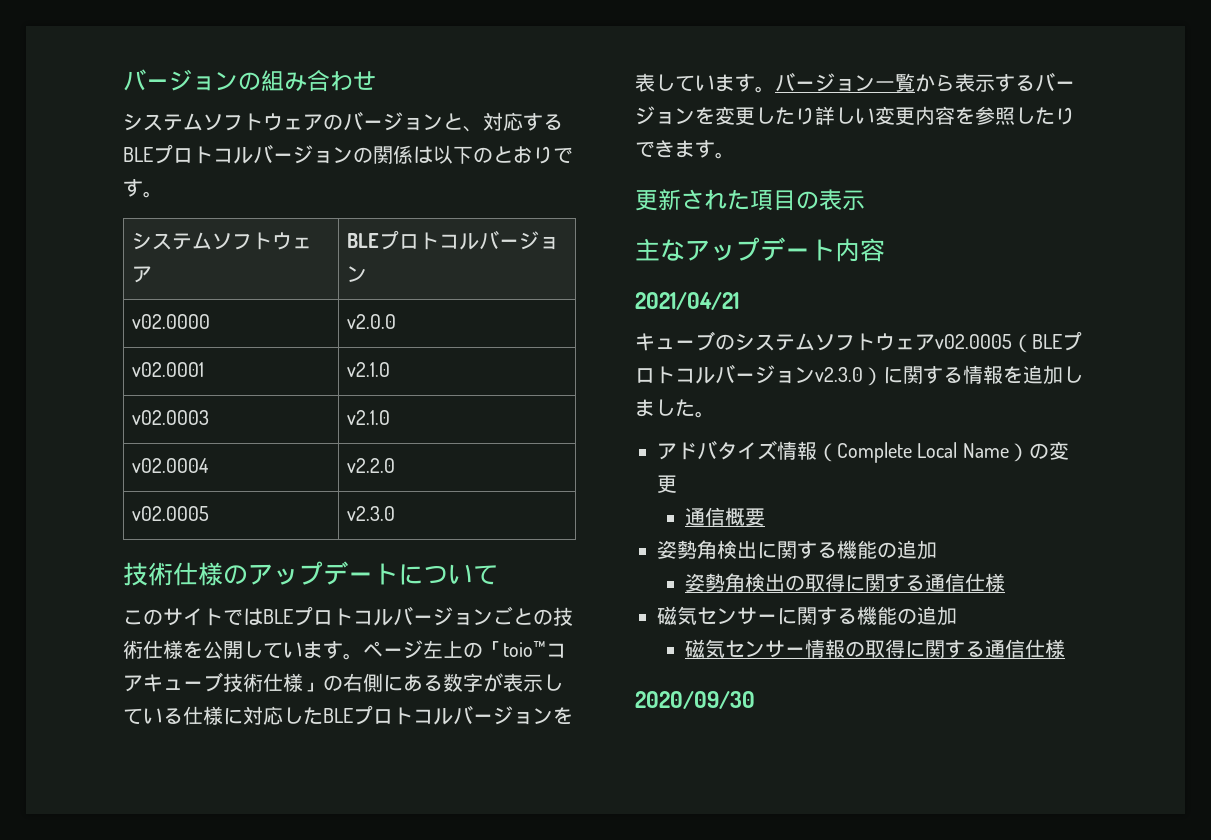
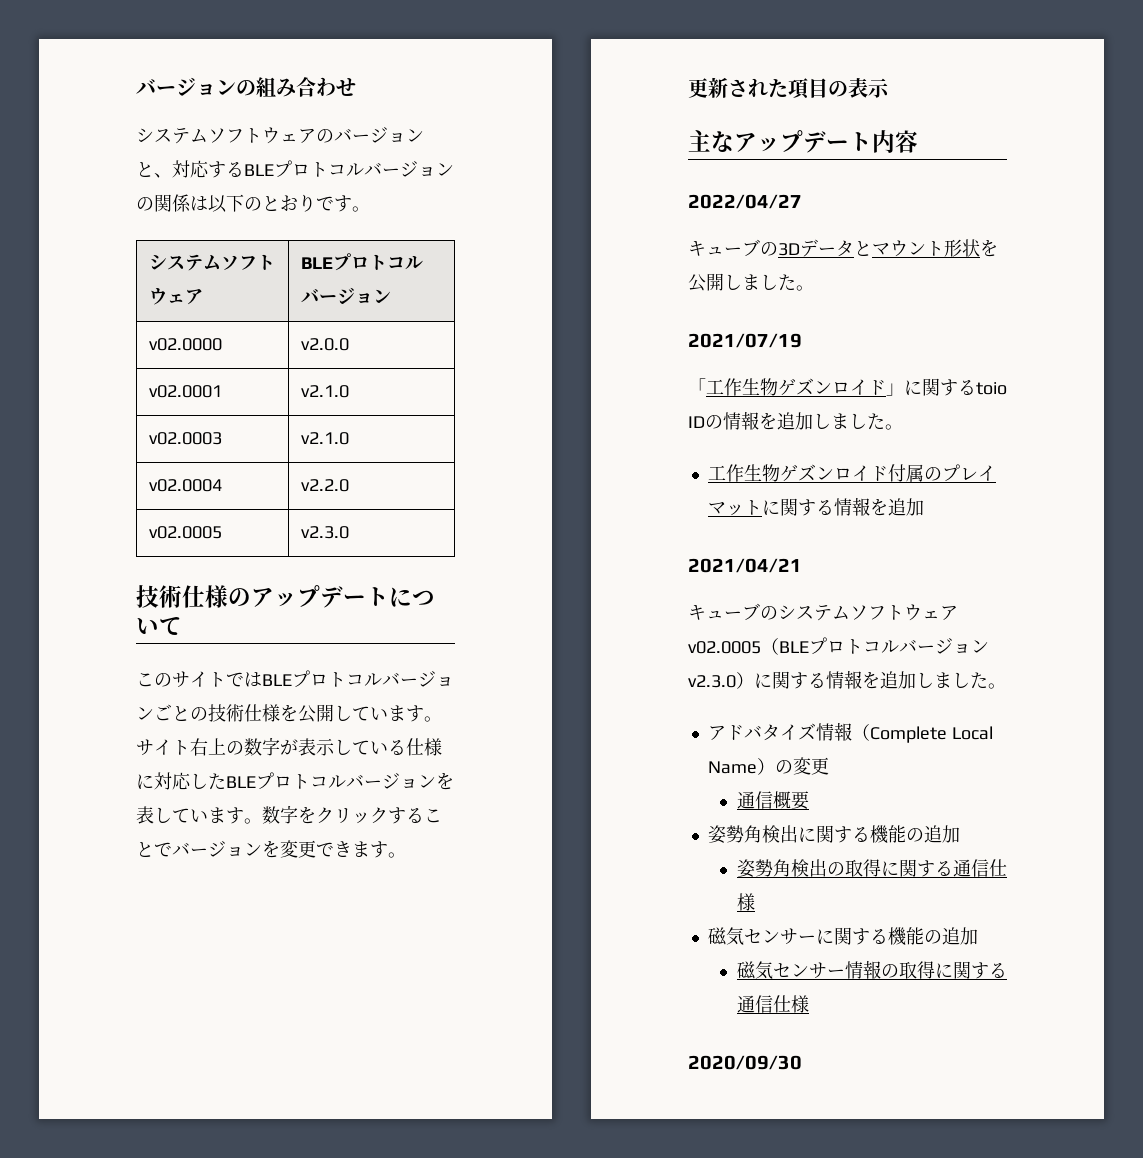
[363,640,566,659] [123,672,443,692] ページ左上の「toio™コアキューブ技術仕様」の右側にある -> [136,738,244,756] サイト右上の
[775,72,1075,92] [635,106,1075,125] バージョン一覧から表示するバージョンを変更したり詳しい変更内容を参照したり -> [262,805,442,824] [136,840,316,858] 数字をクリックすることでバージョンを変更
(885, 250) none -> [688,194,802,209] [688,239,998,257] [688,273,814,292] [688,333,802,348] [688,378,1007,396] [688,411,903,430] [707,464,996,482] [707,497,924,516] // 2022/04/27 // キューブの3Dデータとマウント形状を公開しました。 // 2021/07/19 // 「工作生物ゲズンロイド」に関するtoio IDの情報を追加しました。 // 工作生物ゲズンロイド付属のプレイマットに関する情報を追加

